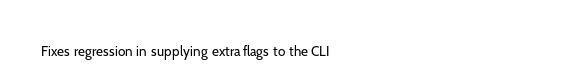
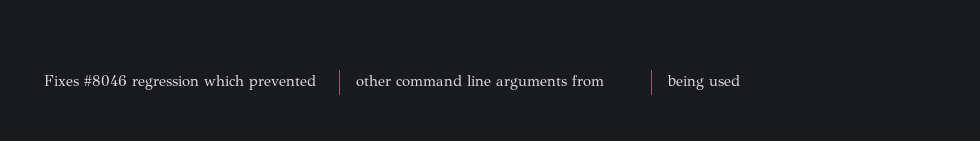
[73,45,330,60] regression in supplying extra flags to the CLI -> [84,75,740,90] #8046 regression which prevented other command line arguments from being used

